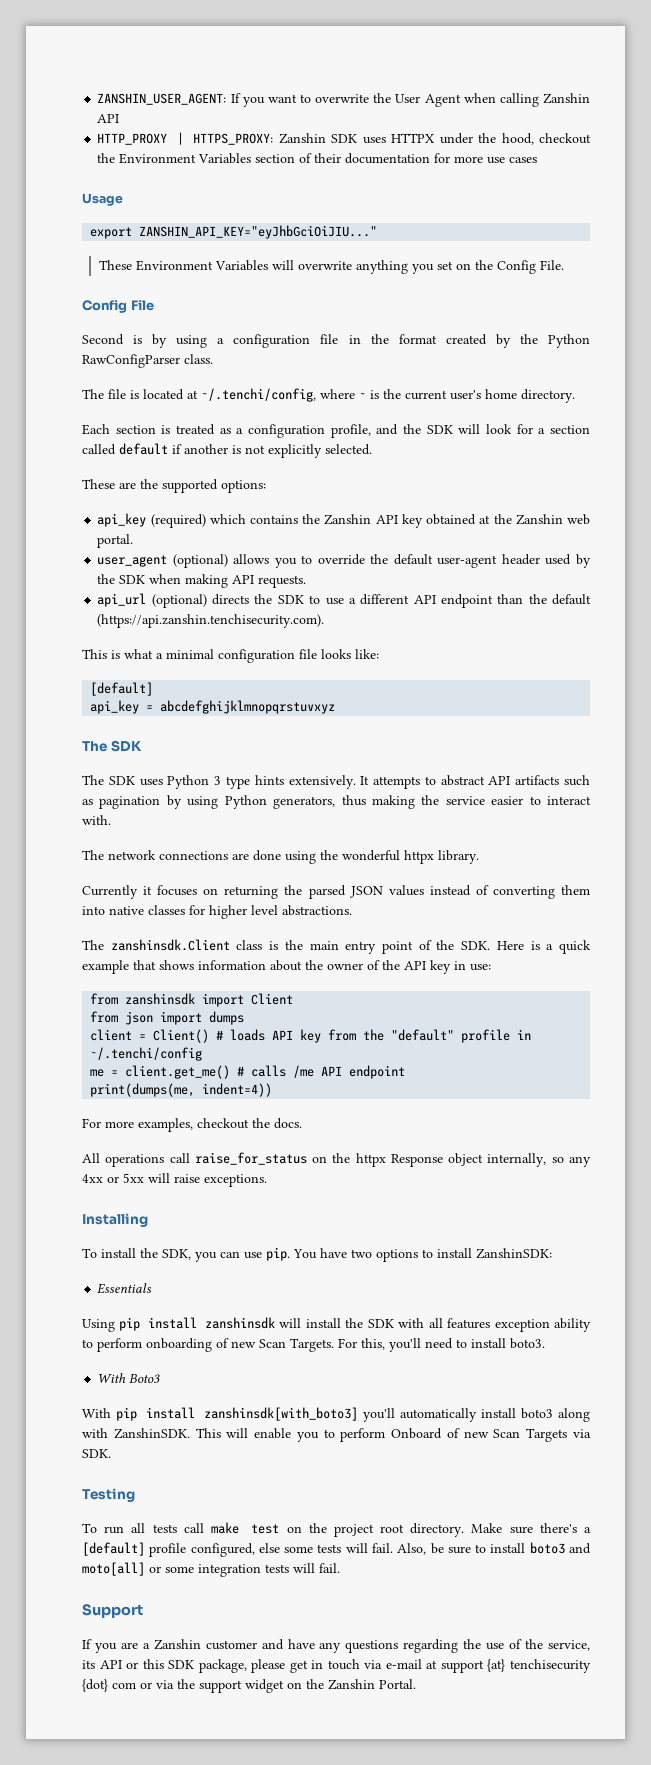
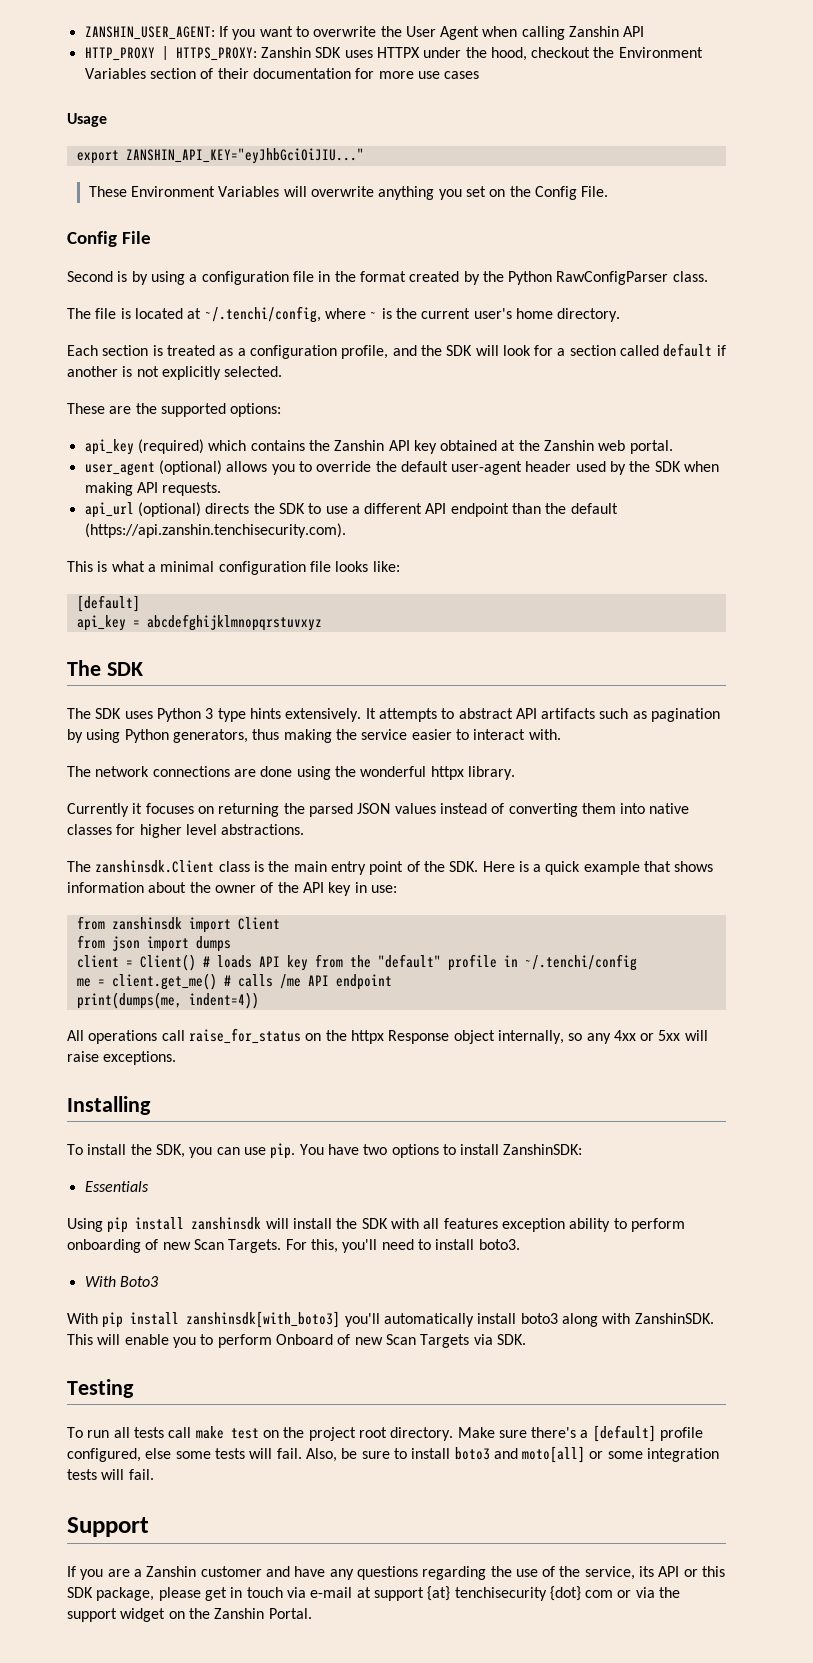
[82,1118,302,1132] // For more examples, checkout the docs. -> (259, 1000) none

